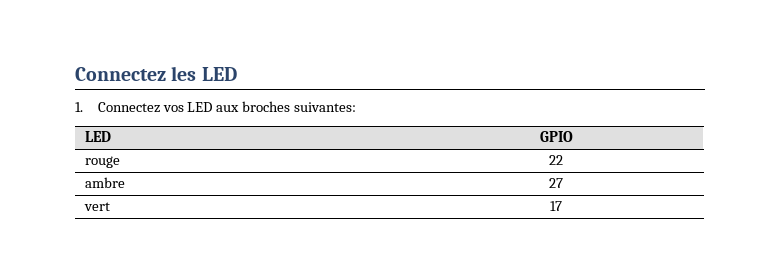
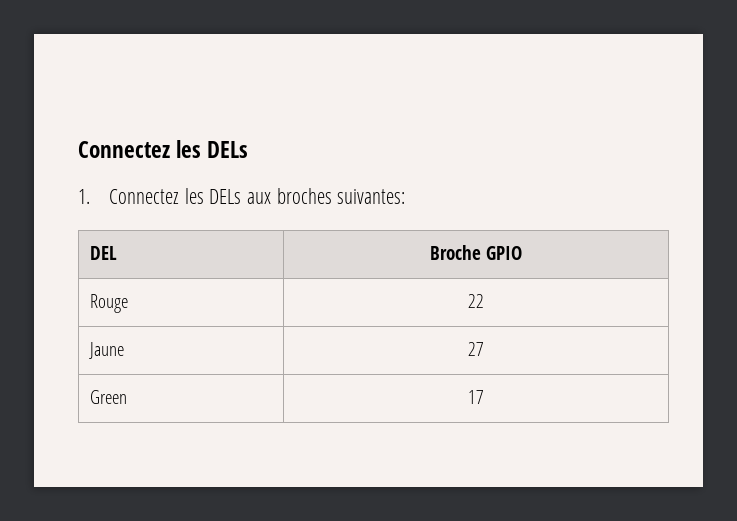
[75,66,237,81] Connectez les LED -> [78,140,249,158] Connectez les DELs
[162,102,213,112] vos LED -> [184,188,242,204] les DELs
[85,131,112,142] LED | -> [90,246,118,260] [429,245,481,260] DEL | Broche
[85,156,121,168] rouge -> [90,294,129,313] Rouge
[85,177,126,188] ambre -> [89,342,125,359] Jaune
[84,202,111,211] vert -> [90,390,128,404] Green

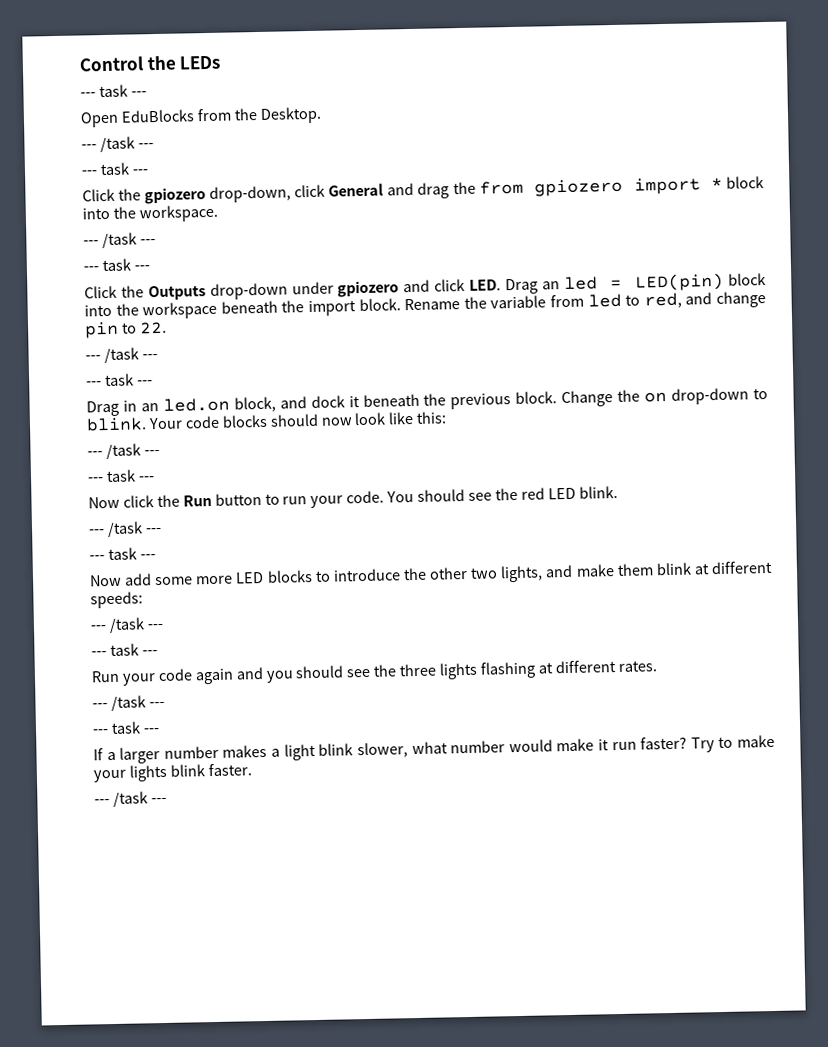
[78,140,249,158] [78,188,406,204] [90,246,118,260] [429,245,523,260] [90,294,129,313] [468,294,484,308] [89,342,125,359] [468,342,484,356] [90,390,128,404] [468,390,484,404] Connectez les DELs // 1. Connectez les DELs aux broches suivantes: // DEL | Broche GPIO // Rouge | 22 // Jaune | 27 // Green | 17 -> [79,55,221,72] [80,84,147,98] [80,106,322,128] [81,136,154,153] [81,162,149,176] [82,176,765,205] [82,204,218,223] [83,232,156,249] [83,258,150,272] [84,272,766,301] [84,291,767,320] [84,321,167,339] [85,347,158,364] [86,373,153,387] [86,387,768,417] [86,411,448,432] [87,443,160,460] [88,469,155,483] [88,485,618,509] [89,521,162,538] [89,547,156,561] [89,560,774,587] [90,591,143,609] [90,617,164,634] [91,643,158,657] [91,660,657,686] [92,695,165,712] [92,721,160,735] [93,734,775,764] [93,763,252,783] [94,791,167,808] Control the LEDs // --- task --- // Open EduBlocks from the Desktop. // --- /task --- // --- task --- // Click the gpiozero drop-down, click General and drag the from gpiozero import * block into the workspace. // --- /task --- // --- task --- // Click the Outputs drop-down under gpiozero and click LED. Drag an led = LED(pin) block into the workspace beneath the import block. Rename the variable from led to red, and change pin to 22. // --- /task --- // --- task --- // Drag in an led.on block, and dock it beneath the previous block. Change the on drop-down to blink. Your code blocks should now look like this: // --- /task --- // --- task --- // Now click the Run button to run your code. You should see the red LED blink. // --- /task --- // --- task --- // Now add some more LED blocks to introduce the other two lights, and make them blink at different speeds: // --- /task --- // --- task --- // Run your code again and you should see the three lights flashing at different rates. // --- /task --- // --- task --- // If a larger number makes a light blink slower, what number would make it run faster? Try to make your lights blink faster. // --- /task ---

